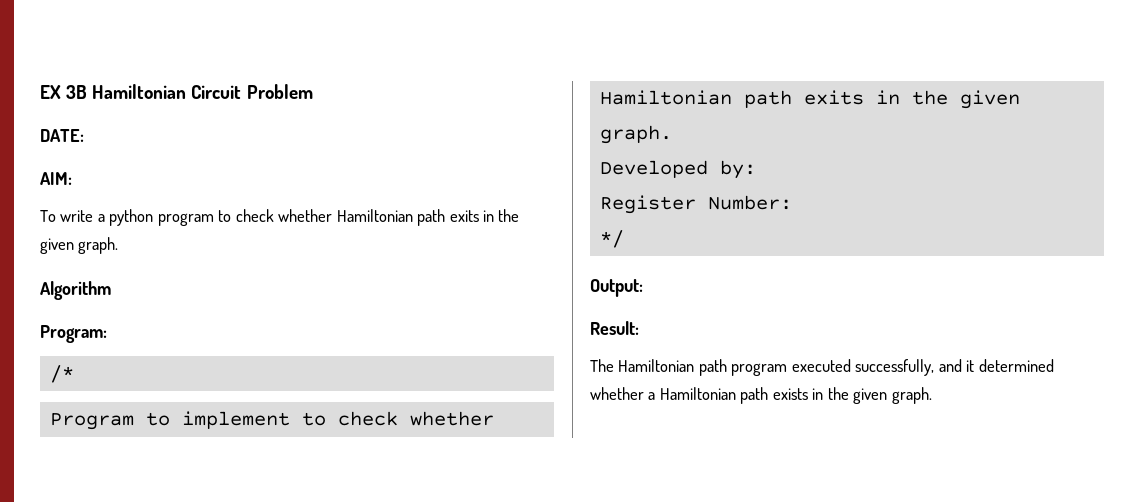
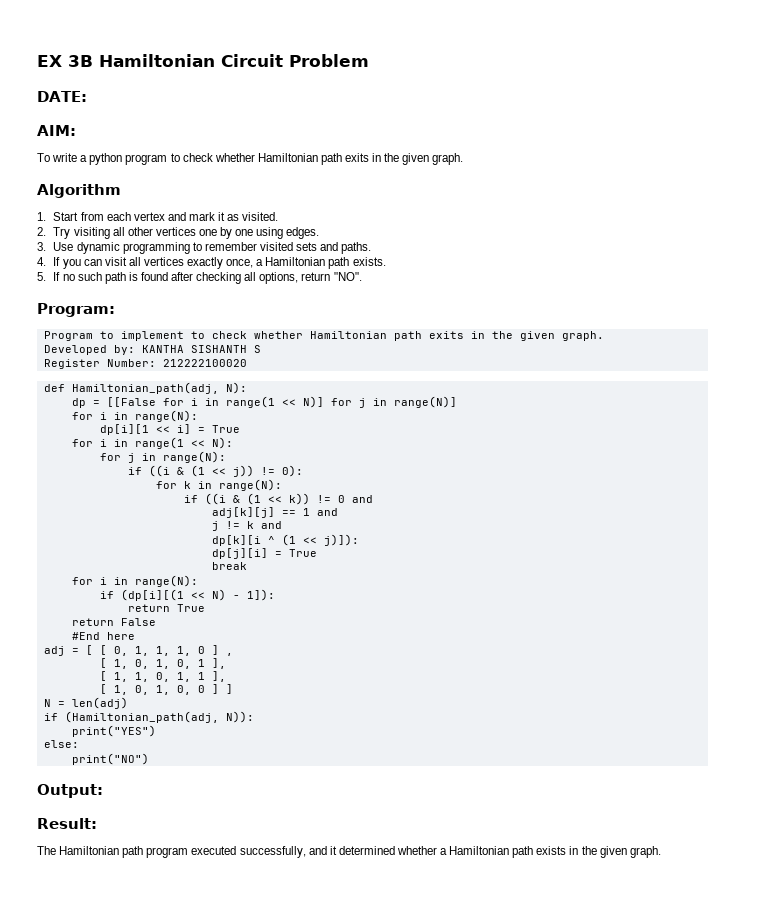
(111, 290) none -> [37,212,279,221] [37,227,320,239] [37,242,372,254] [37,257,386,269] [37,272,362,284] // 1. Start from each vertex and mark it as visited. // 2. Try visiting all other vertices one by one using edges. // 3. Use dynamic programming to remember visited sets and paths. // 4. If you can visit all vertices exactly once, a Hamiltonian path exists. // 5. If no such path is found after checking all options, return "NO".
[49,365,74,383] // /* -> (115, 310) none
(756, 169) none -> [141,345,261,353] KANTHA SISHANTH S
[599,230,624,248] // */ -> [162,359,247,367] [43,382,247,394] [71,396,457,408] [71,410,198,422] [99,424,240,435] [71,437,233,449] [99,451,226,463] [127,465,303,477] [155,479,282,491] [183,493,373,505] [211,507,338,518] [211,521,282,531] [211,534,359,546] [211,548,317,559] [211,562,247,570] [71,575,198,587] [99,589,275,601] [127,604,205,612] [71,618,156,626] [71,632,135,640] [43,645,233,656] [99,658,226,669] [99,671,226,682] [99,684,233,695] [43,697,128,709] [43,711,254,723] [71,725,156,737] [43,740,79,748] [71,753,149,765] 212222100020 // def Hamiltonian_path(adj, N): // dp = [[False for i in range(1 << N)] for j in range(N)] // for i in range(N): // dp[i][1 << i] = True // for i in range(1 << N): // for j in range(N): // if ((i & (1 << j)) != 0): // for k in range(N): // if ((i & (1 << k)) != 0 and // adj[k][j] == 1 and // j != k and // dp[k][i ^ (1 << j)]): // dp[j][i] = True // break // for i in range(N): // if (dp[i][(1 << N) - 1]): // return True // return False // #End here // adj = [ [ 0, 1, 1, 1, 0 ] , // [ 1, 0, 1, 0, 1 ], // [ 1, 1, 0, 1, 1 ], // [ 1, 0, 1, 0, 0 ] ] // N = len(adj) // if (Hamiltonian_path(adj, N)): // print("YES") // else: // print("NO")

